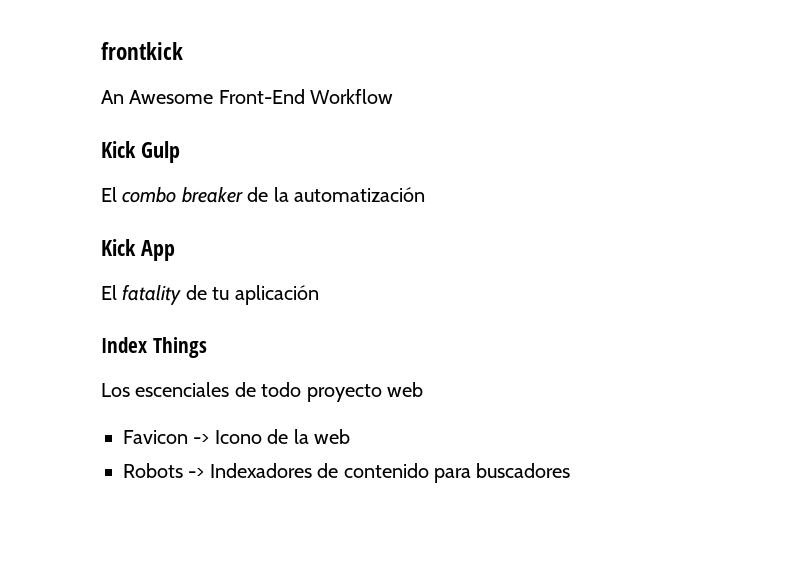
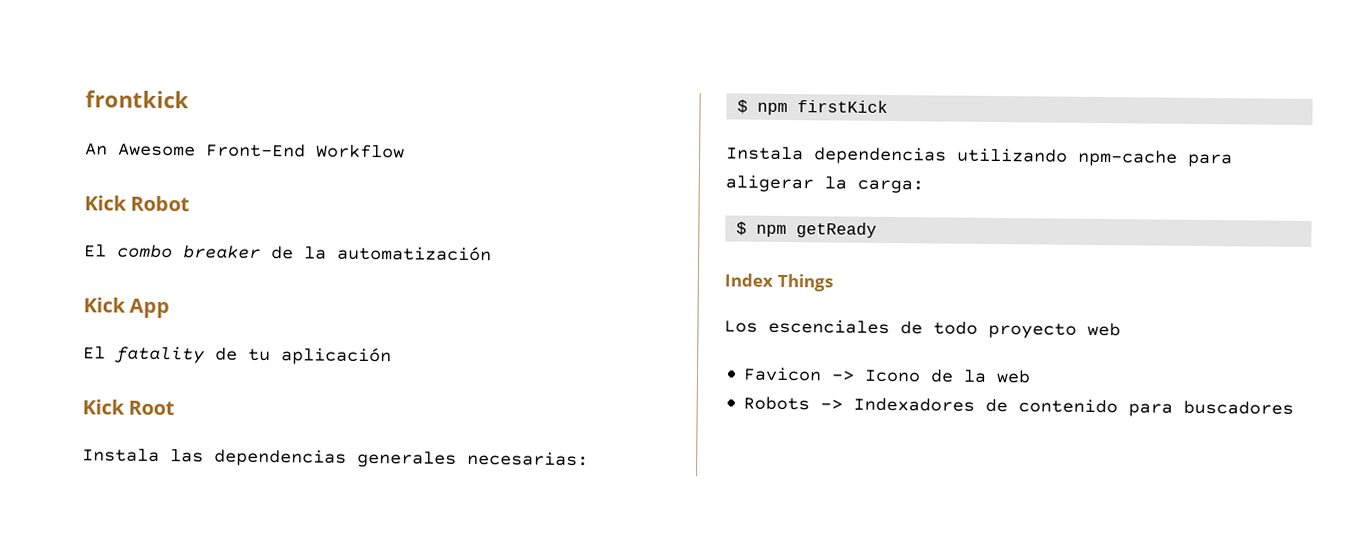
[140,141,180,163] Gulp -> [130,195,191,212] Robot
(319, 295) none -> [82,399,176,416] [82,448,589,468] [737,99,889,116] [726,146,1233,168] [725,174,924,194] [736,221,878,238] // Kick Root // Instala las dependencias generales necesarias: // $ npm firstKick // Instala dependencias utilizando npm-cache para aligerar la carga: // $ npm getReady

